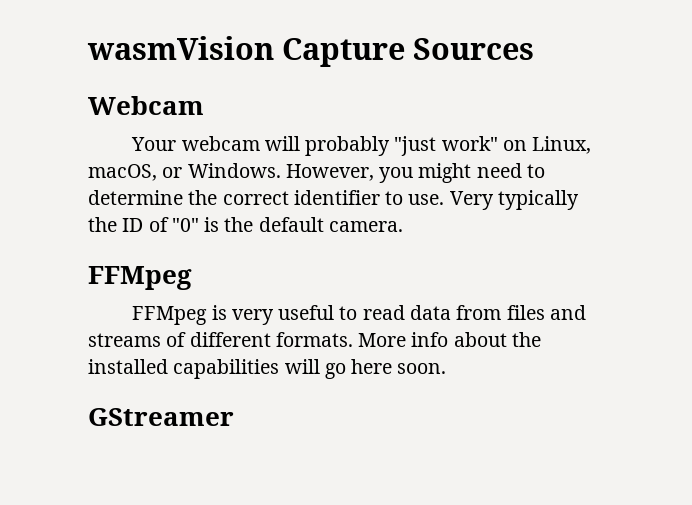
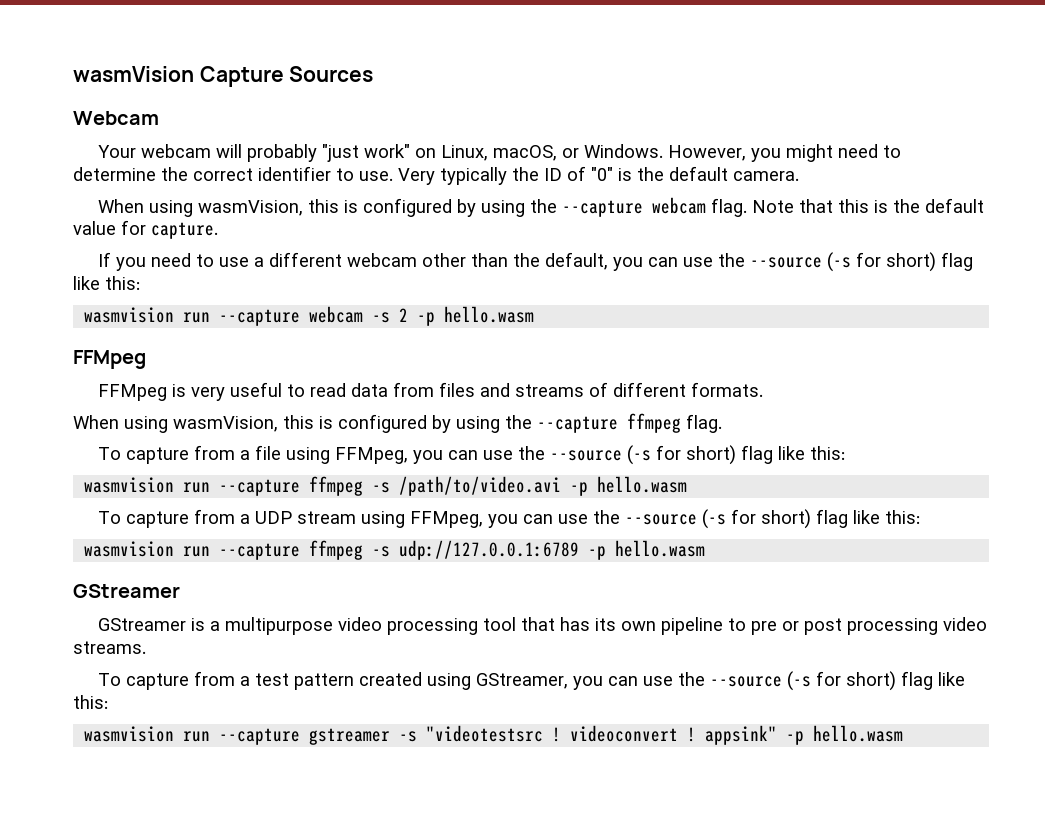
(403, 226) none -> [98,197,985,217] [73,220,218,239] [98,252,974,272] [73,276,140,290] [84,306,535,326] // When using wasmVision, this is configured by using the --capture webcam flag. Note that this is the default value for capture. // If you need to use a different webcam other than the default, you can use the --source (-s for short) flag like this: // wasmvision run --capture webcam -s 2 -p hello.wasm
[358,332,541,347] [88,359,447,379] [88,408,234,426] More info about the installed capabilities will go here soon. // GStreamer -> [73,413,722,433] [98,445,846,465] [84,476,688,496] [98,509,921,529] [84,540,706,560] [73,584,180,598] [98,617,988,635] [73,641,146,654] [98,671,966,691] [73,695,108,709] [84,725,904,745] // When using wasmVision, this is configured by using the --capture ffmpeg flag. // To capture from a file using FFMpeg, you can use the --source (-s for short) flag like this: // wasmvision run --capture ffmpeg -s /path/to/video.avi -p hello.wasm // To capture from a UDP stream using FFMpeg, you can use the --source (-s for short) flag like this: // wasmvision run --capture ffmpeg -s udp://127.0.0.1:6789 -p hello.wasm // GStreamer // GStreamer is a multipurpose video processing tool that has its own pipeline to pre or post processing video streams. // To capture from a test pattern created using GStreamer, you can use the --source (-s for short) flag like this: // wasmvision run --capture gstreamer -s "videotestsrc ! videoconvert ! appsink" -p hello.wasm

